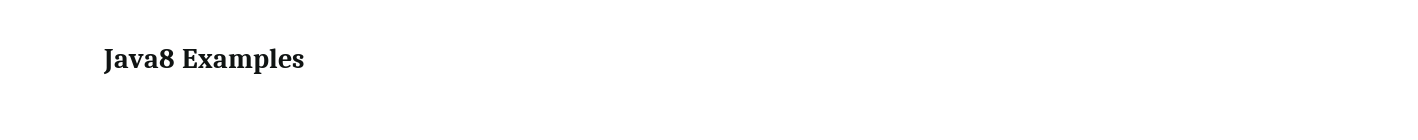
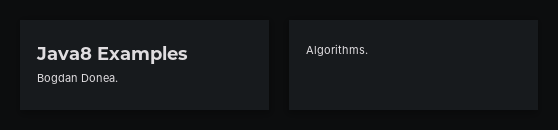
(305, 61) none -> [37,74,118,84] [306,44,368,56] // Bogdan Donea. // Algorithms.

